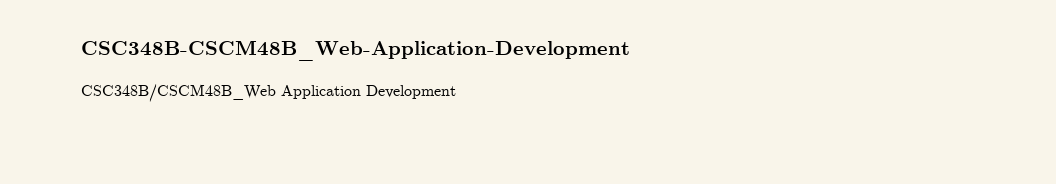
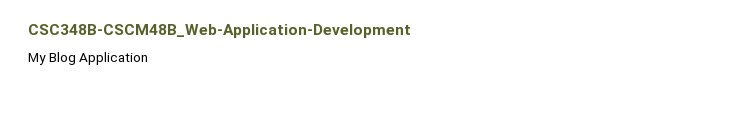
[81,84,456,102] CSC348B/CSCM48B_Web Application Development -> [28,52,149,65] My Blog Application

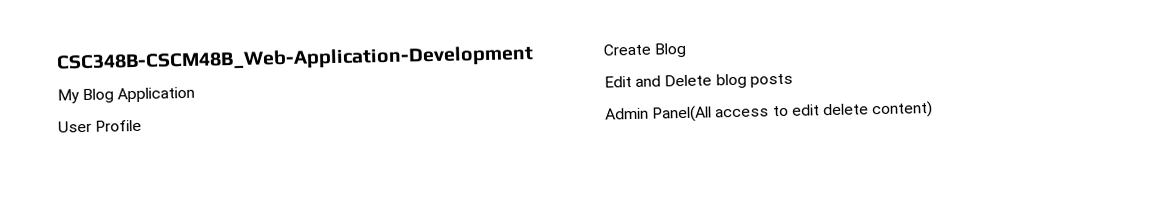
(149, 58) none -> [58,119,143,133] [603,42,688,58] [604,73,793,89] [605,100,934,123] // User Profile // Create Blog // Edit and Delete blog posts // Admin Panel(All access to edit delete content)

